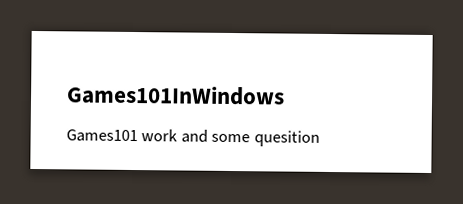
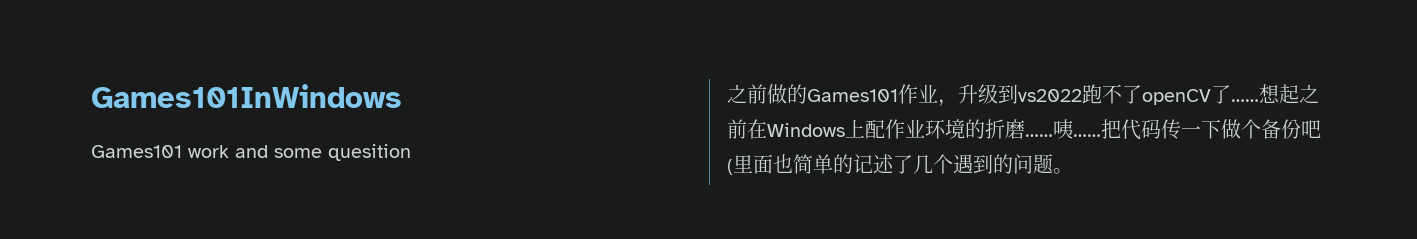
(320, 138) none -> [727,84,1319,107] [727,119,1321,140] [727,154,1073,175] // 之前做的Games101作业，升级到vs2022跑不了openCV了……想起之前在Windows上配作业环境的折磨……咦……把代码传一下做个备份吧(里面也简单的记述了几个遇到的问题。

